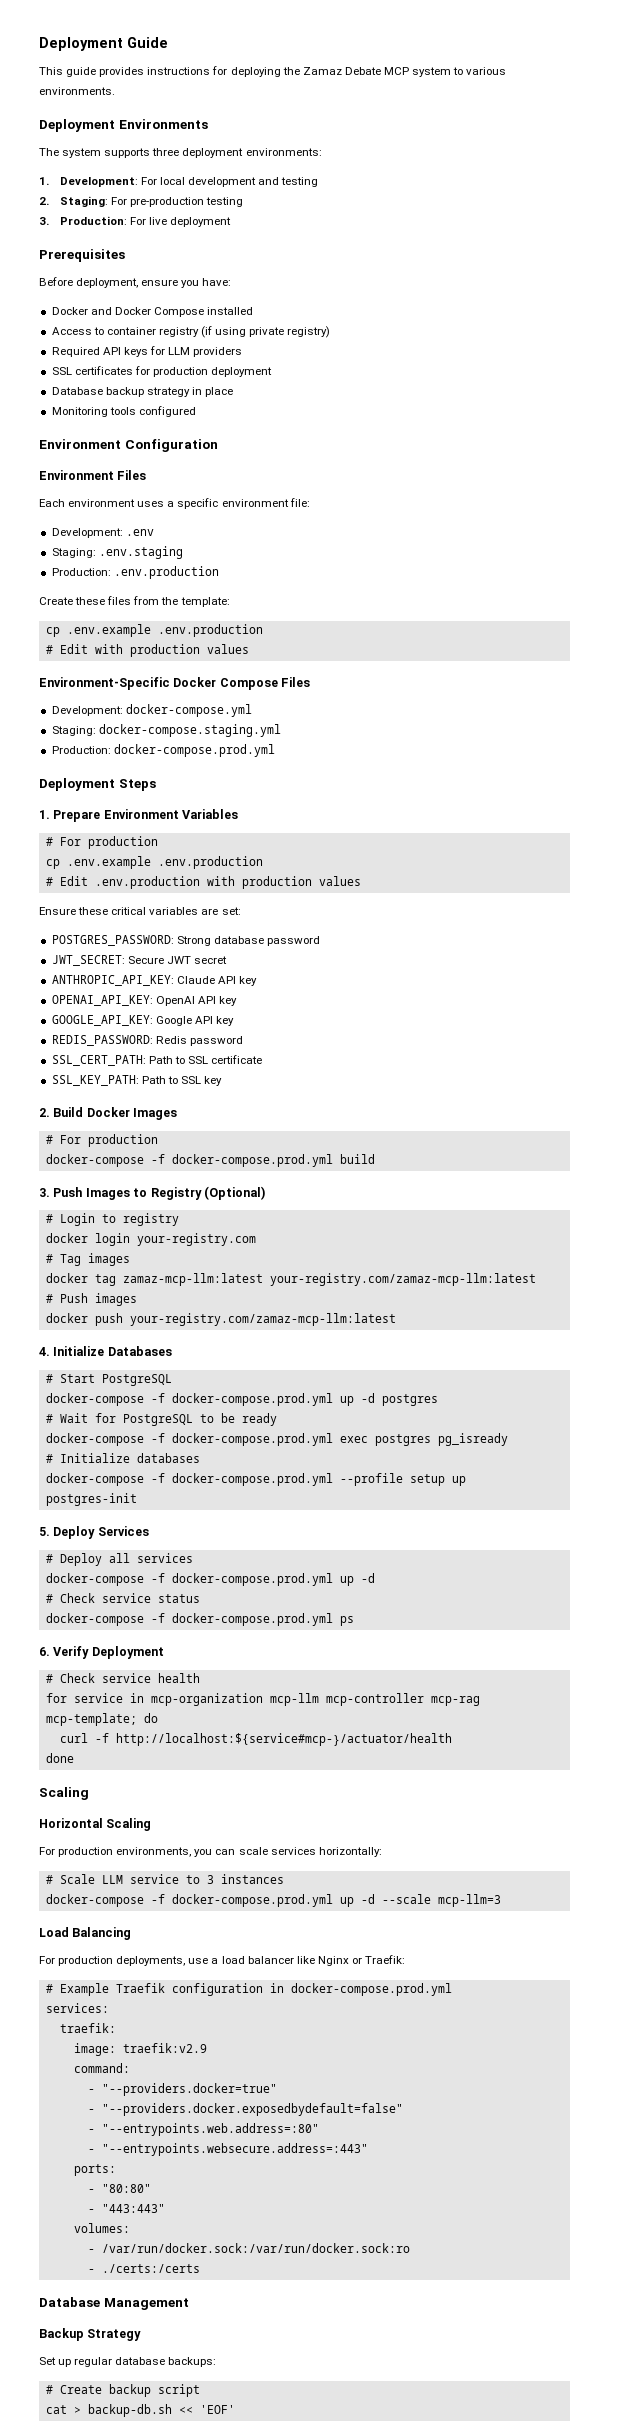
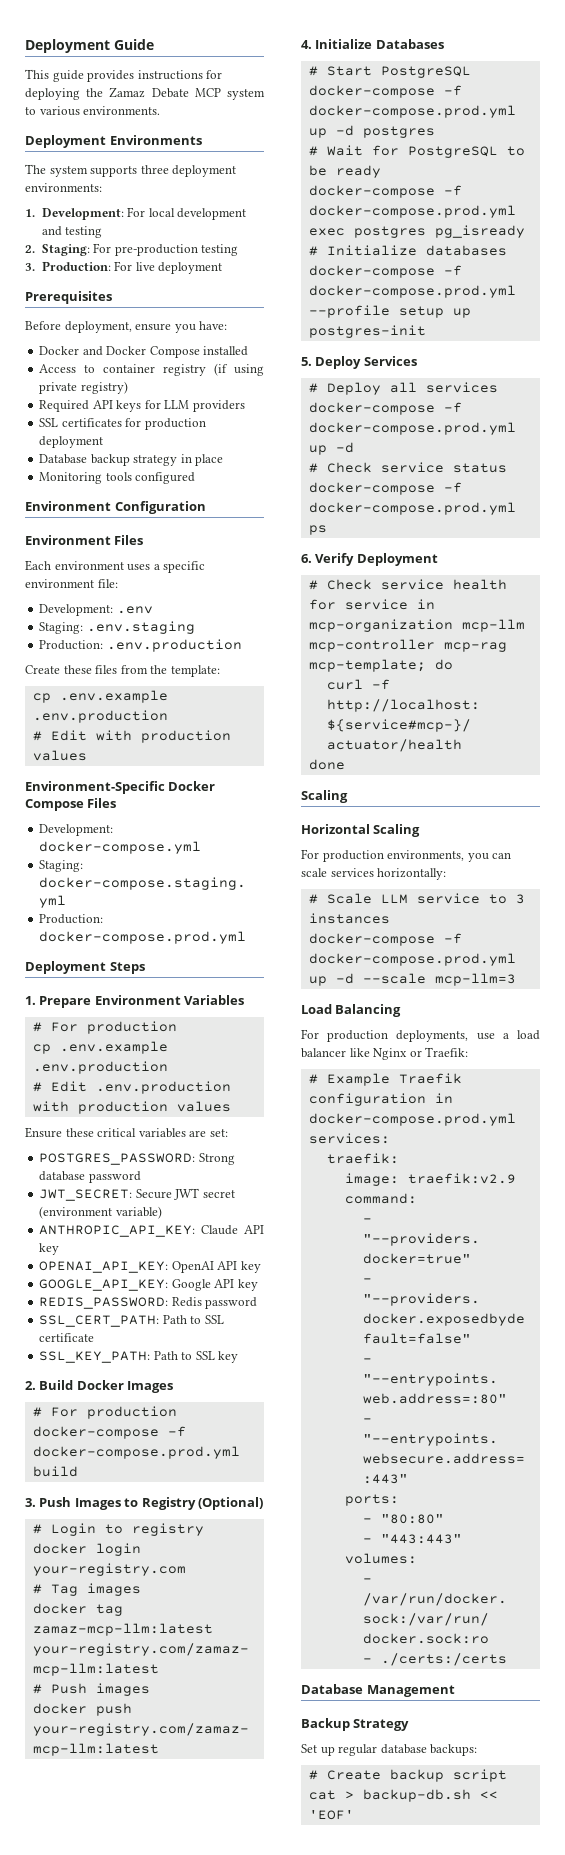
(227, 960) none -> [39,1206,162,1219] (environment variable)

